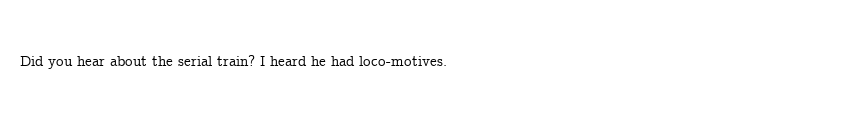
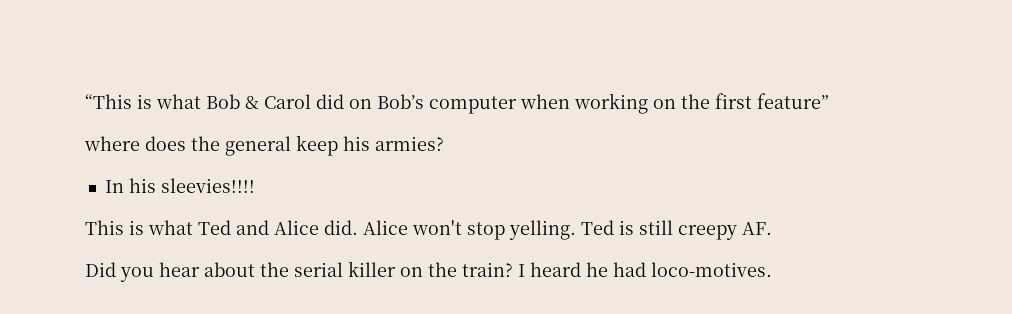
(20, 61) none -> [85,93,829,114] [84,135,444,156] [104,178,255,193] [85,220,772,240] “This is what Bob & Carol did on Bob’s computer when working on the first feature” // where does the general keep his armies? // In his sleevies!!!! // This is what Ted and Alice did. Alice won't stop yelling. Ted is still creepy AF. //
(212, 61) none -> [348,261,457,277] killer on the

